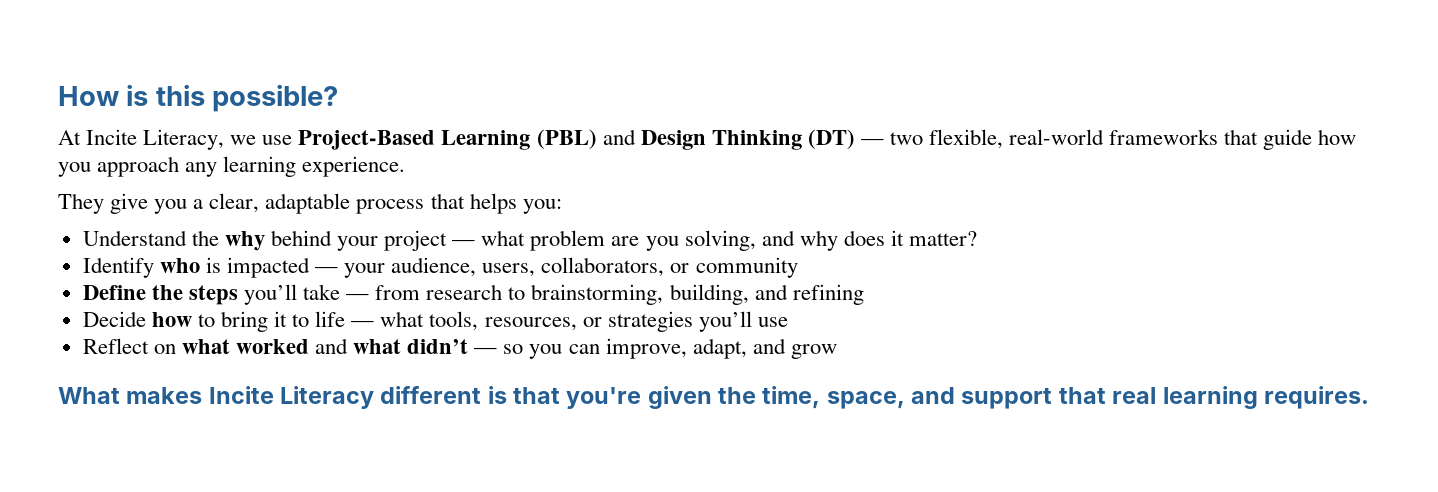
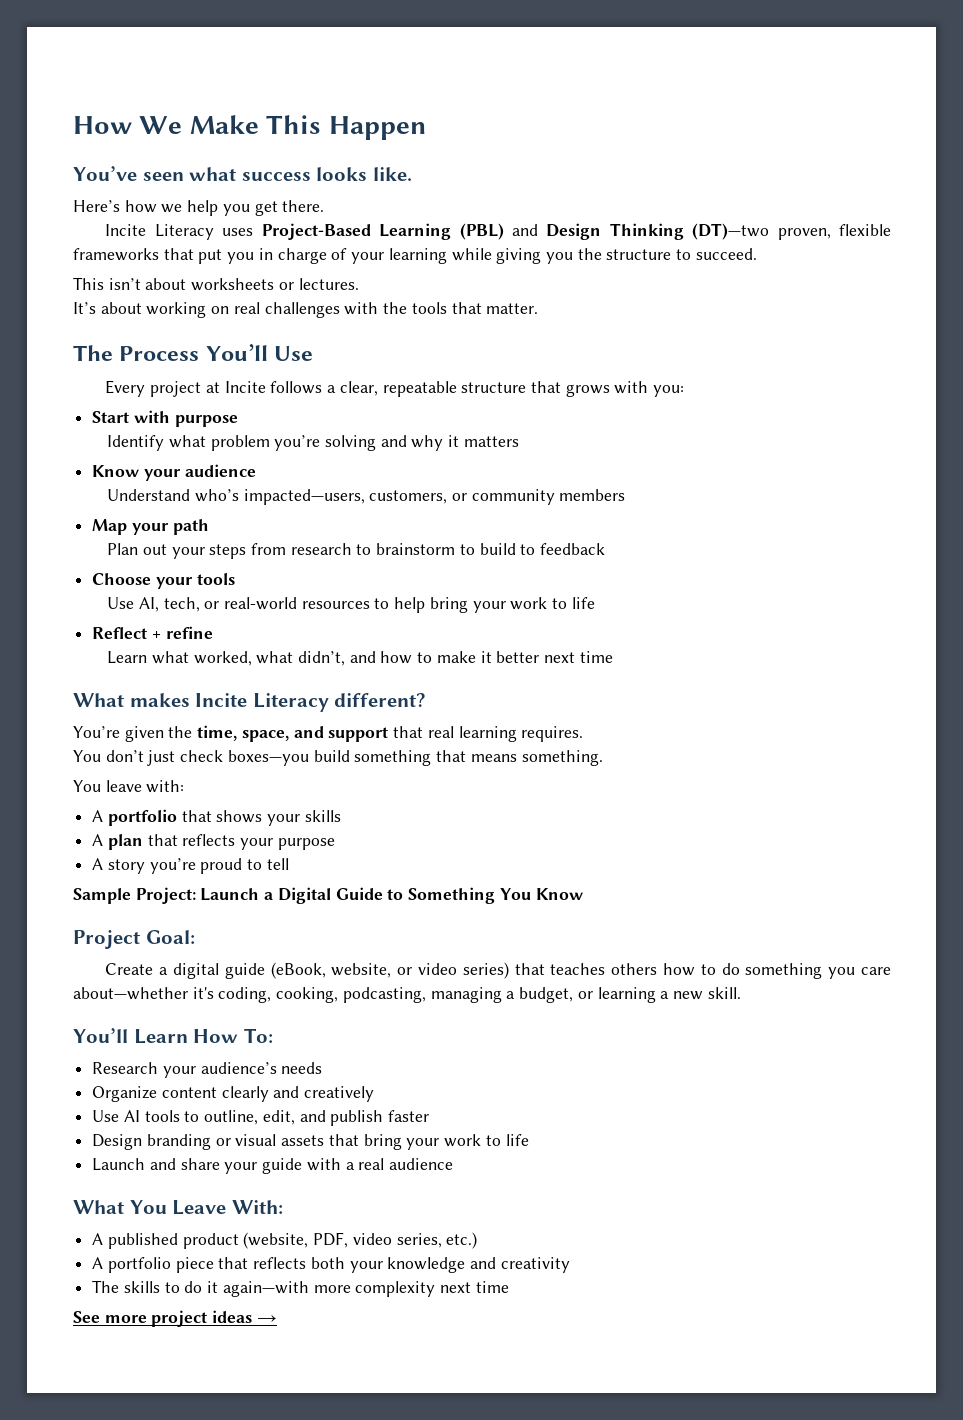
[58,84,339,112] [58,129,293,150] How is this possible? // At Incite Literacy, we use -> [73,115,427,140] [73,166,412,181] [73,200,325,216] [105,224,254,240] How We Make This Happen // You’ve seen what success looks like. // Here’s how we help you get there. // Incite Literacy uses
[807,129,1357,150] [58,156,406,177] [58,193,562,214] [82,230,977,251] [82,257,798,278] [82,284,864,305] [82,311,788,332] [82,338,837,359] (DT) — two flexible, real-world frameworks that guide how you approach any learning experience. // They give you a clear, adaptable process that helps you: // Understand the why behind your project — what problem are you solving, and why does it matter? // Identify who is impacted — your audience, users, collaborators, or community // Define the steps you’ll take — from research to brainstorming, building, and refining // Decide how to bring it to life — what tools, resources, or strategies you’ll use // Reflect on what worked and what didn’t — so you can improve, adapt, and grow -> [692,223,891,240] [73,248,757,264] [73,277,359,291] [73,302,539,318] [73,343,314,361] [105,380,685,397] [92,410,238,427] [107,435,519,451] [92,464,256,481] [107,489,626,505] [92,519,209,535] [107,543,606,559] [92,573,235,589] [107,597,595,613] [92,626,213,639] [107,651,613,666] (DT)—two proven, flexible frameworks that put you in charge of your learning while giving you the structure to succeed. // This isn’t about worksheets or lectures. // It’s about working on real challenges with the tools that matter. // The Process You’ll Use // Every project at Incite follows a clear, repeatable structure that grows with you: // Start with purpose // Identify what problem you’re solving and why it matters // Know your audience // Understand who’s impacted—users, customers, or community members // Map your path // Plan out your steps from research to brainstorm to build to feedback // Choose your tools // Use AI, tech, or real-world resources to help bring your work to life // Reflect + refine // Learn what worked, what didn’t, and how to make it better next time
[380,386,642,409] different is that you're -> [334,693,427,707] [73,726,120,738] different? // You’re
(1369, 397) none -> [73,750,603,766] [73,780,185,793] [92,809,341,826] [92,834,335,850] [92,858,289,874] [73,887,583,904] [73,930,195,949] [105,962,891,979] [73,987,741,1003] [73,1028,273,1044] [92,1062,323,1078] [92,1086,375,1102] [92,1110,430,1126] [92,1134,529,1150] [92,1158,454,1174] [73,1200,283,1215] [92,1232,478,1249] [92,1257,570,1273] [92,1280,509,1297] [73,1310,277,1327] // You don’t just check boxes—you build something that means something. // You leave with: // A portfolio that shows your skills // A plan that reflects your purpose // A story you’re proud to tell // Sample Project: Launch a Digital Guide to Something You Know // Project Goal: // Create a digital guide (eBook, website, or video series) that teaches others how to do something you care about—whether it's coding, cooking, podcasting, managing a budget, or learning a new skill. // You’ll Learn How To: // Research your audience’s needs // Organize content clearly and creatively // Use AI tools to outline, edit, and publish faster // Design branding or visual assets that bring your work to life // Launch and share your guide with a real audience // What You Leave With: // A published product (website, PDF, video series, etc.) // A portfolio piece that reflects both your knowledge and creativity // The skills to do it again—with more complexity next time // See more project ideas →

